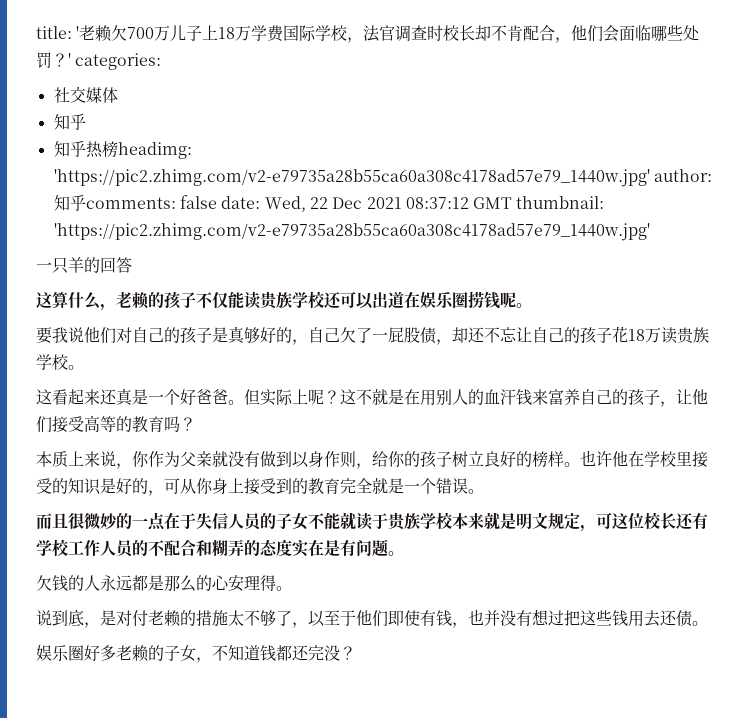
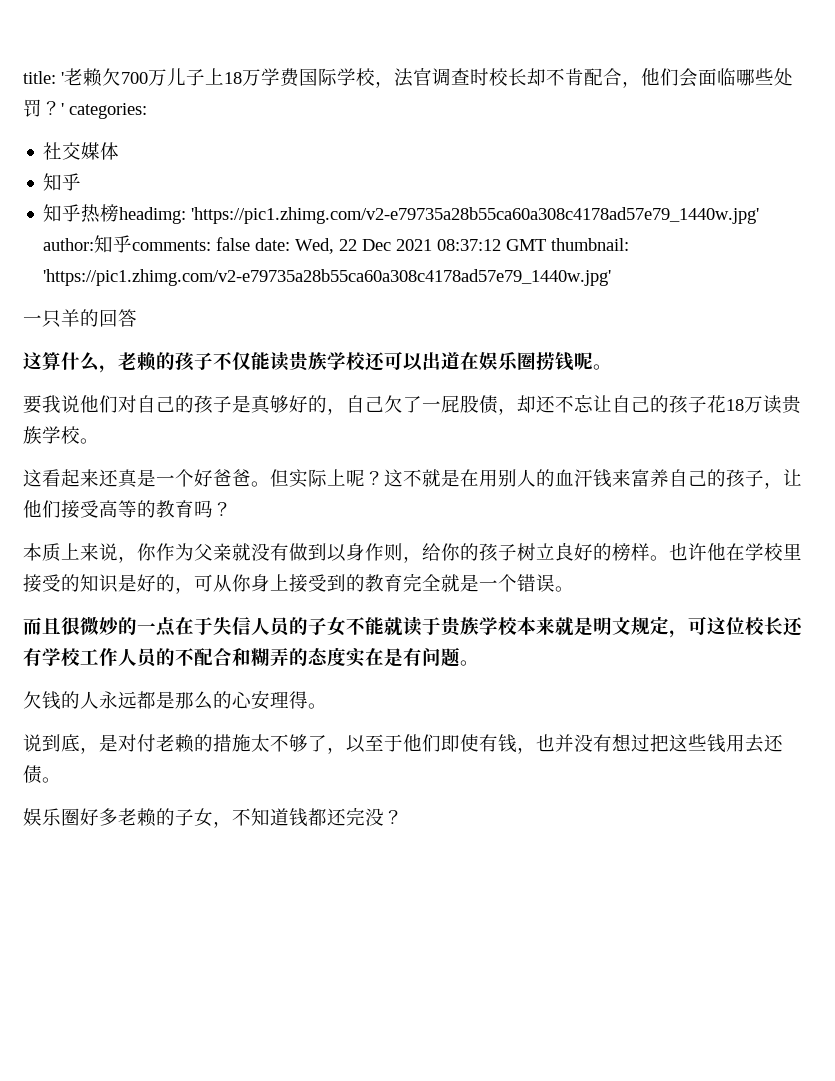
[53,169,650,187] 'https://pic2.zhimg.com/v2-e79735a28b55ca60a308c4178ad57e79_1440w.jpg' -> [191,207,760,224] 'https://pic1.zhimg.com/v2-e79735a28b55ca60a308c4178ad57e79_1440w.jpg'
[53,223,650,241] 'https://pic2.zhimg.com/v2-e79735a28b55ca60a308c4178ad57e79_1440w.jpg' -> [43,269,612,286] 'https://pic1.zhimg.com/v2-e79735a28b55ca60a308c4178ad57e79_1440w.jpg'

